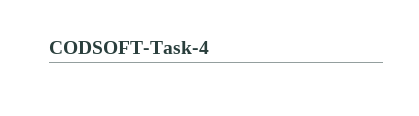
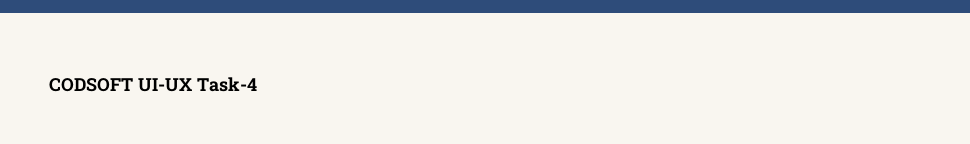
[49,41,209,54] CODSOFT-Task-4 -> [49,77,257,92] CODSOFT UI-UX Task-4

